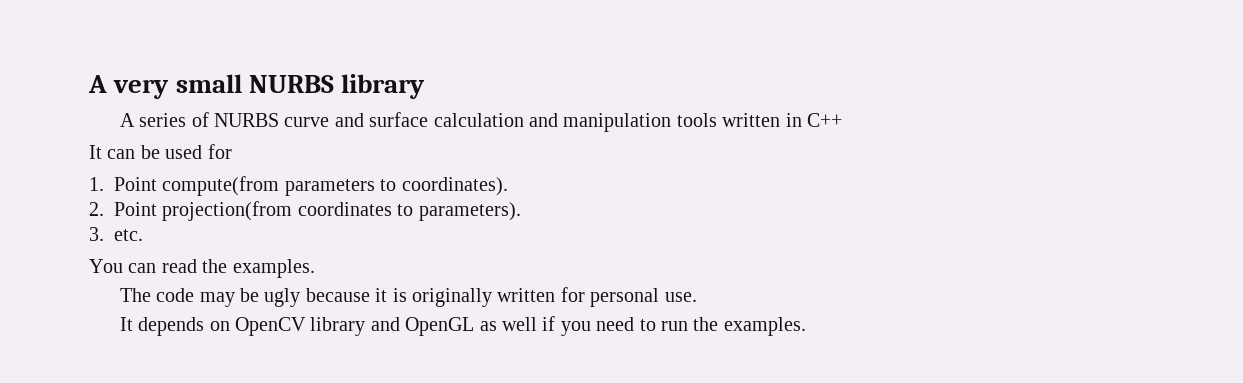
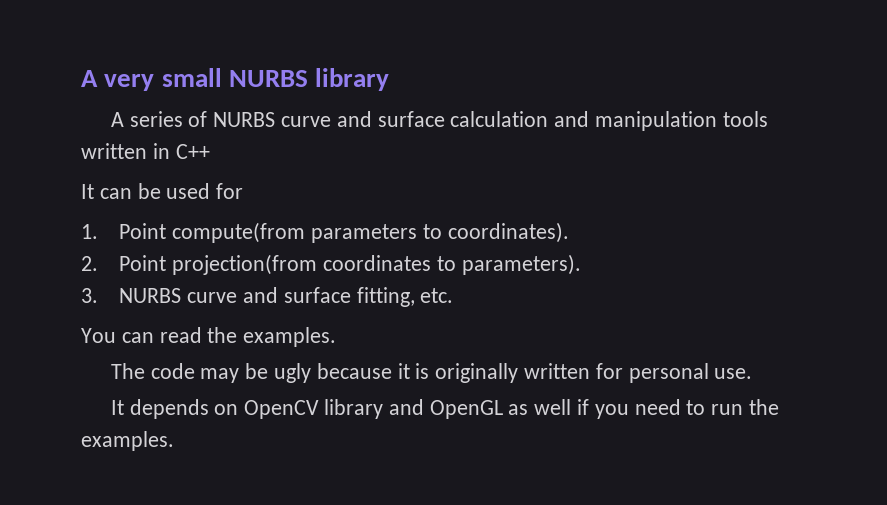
(104, 234) none -> [119,287,415,307] NURBS curve and surface fitting,

